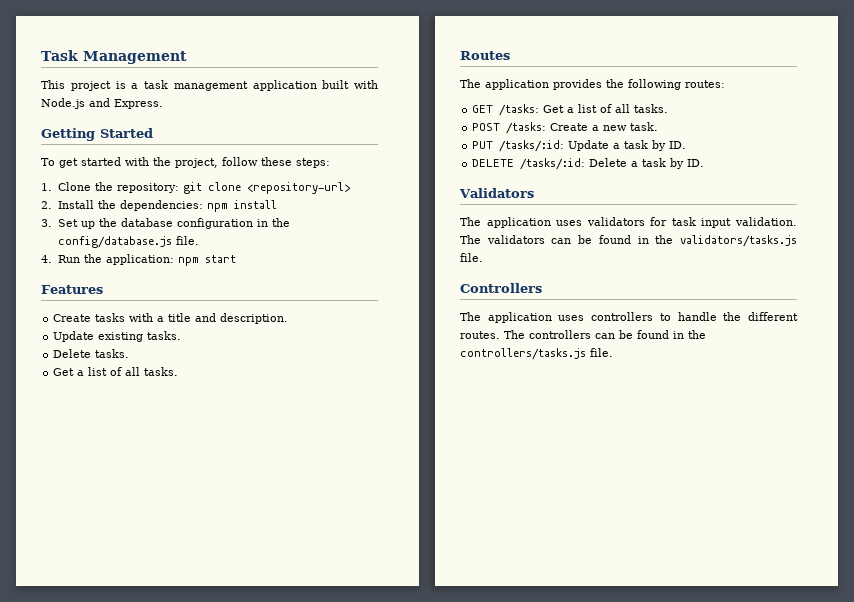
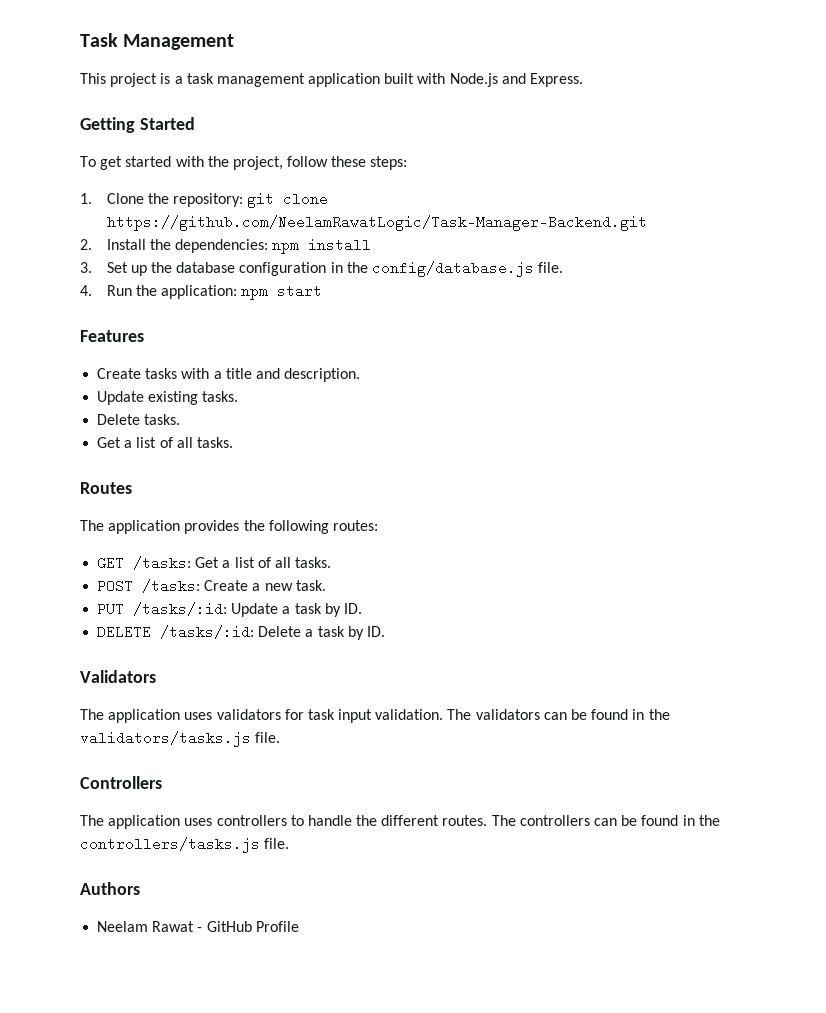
[246,182,350,194] <repository-url> -> [106,215,647,231] https://github.com/NeelamRawatLogic/Task-Manager-Backend.git
(613, 352) none -> [80,882,140,895] [97,921,299,932] // Authors // Neelam Rawat - GitHub Profile

